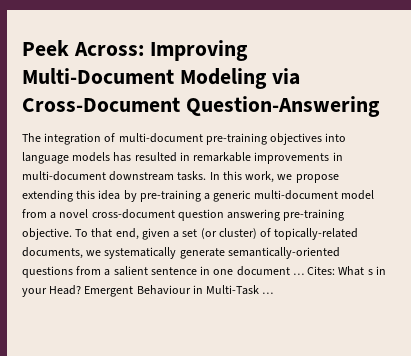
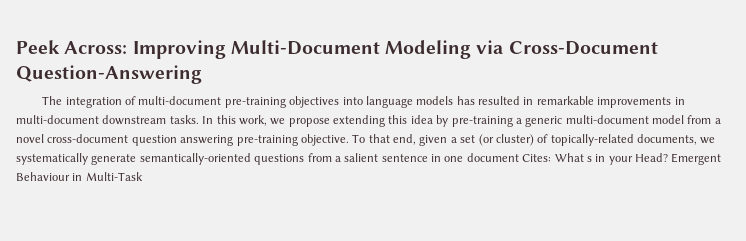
[292,273,304,275] … -> (519, 157) none
[262,292,274,294] … -> (143, 176) none

